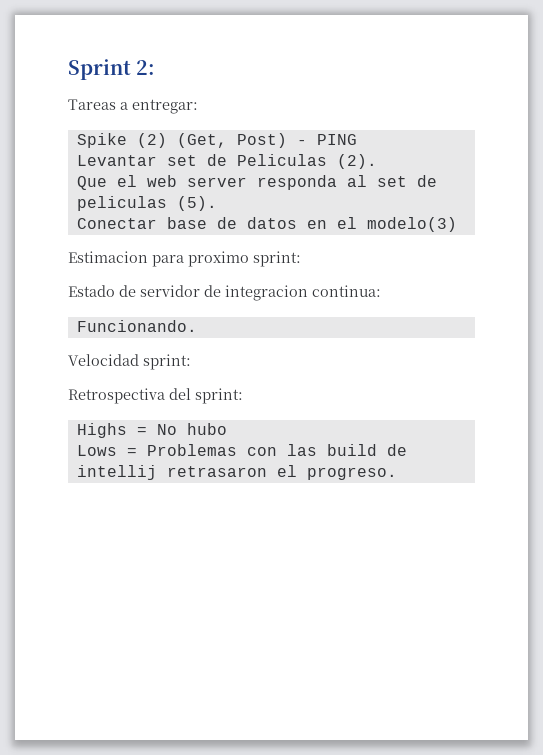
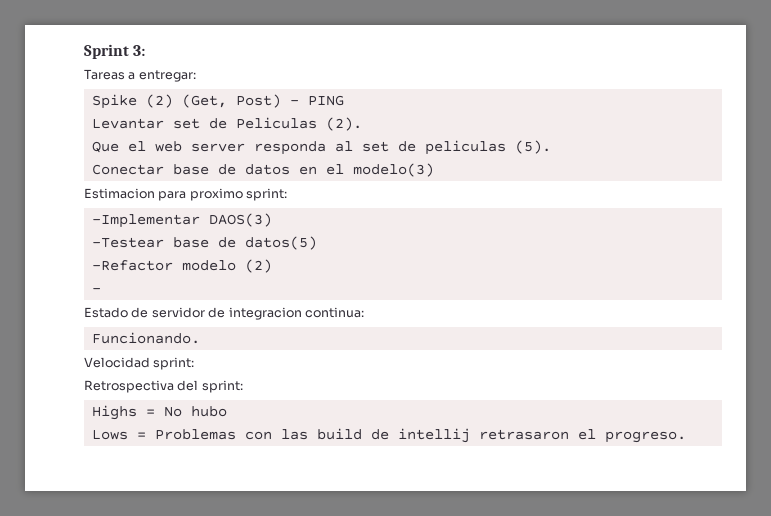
[136,60,156,75] 2: -> [133,45,146,56] 3:
(301, 259) none -> [91,213,272,228] [91,236,317,250] [91,259,272,273] [91,288,101,293] // -Implementar DAOS(3) // -Testear base de datos(5) // -Refactor modelo (2) // -

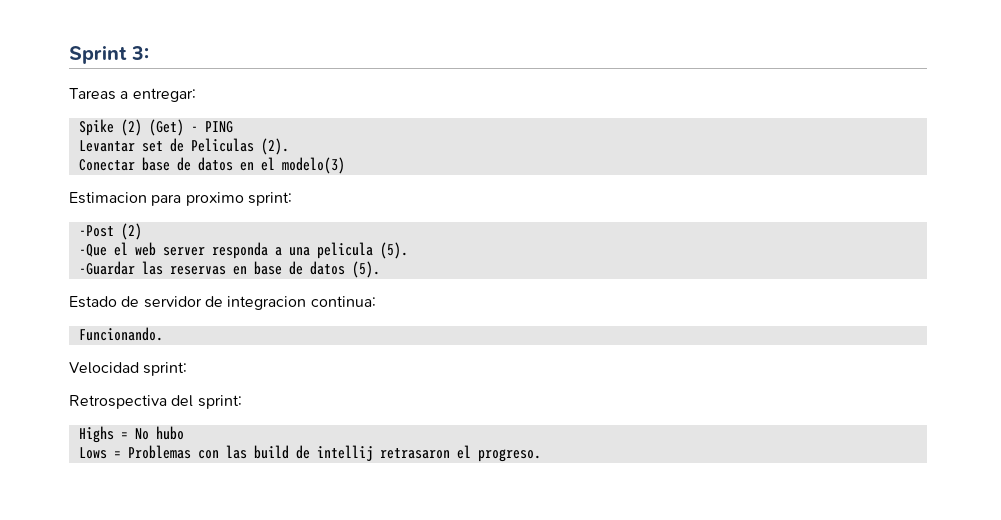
[181,94,281,108] (Get, Post) -> [148,119,184,136] (Get)
[91,140,551,155] // Que el web server responda al set de peliculas (5). -> (289, 146) none
[91,213,272,228] [91,236,317,250] [91,259,272,273] [91,288,101,293] -Implementar DAOS(3) // -Testear base de datos(5) // -Refactor modelo (2) // - -> [78,223,142,240] [78,242,408,259] [78,261,380,278] -Post (2) // -Que el web server responda a una pelicula (5). // -Guardar las reservas en base de datos (5).

